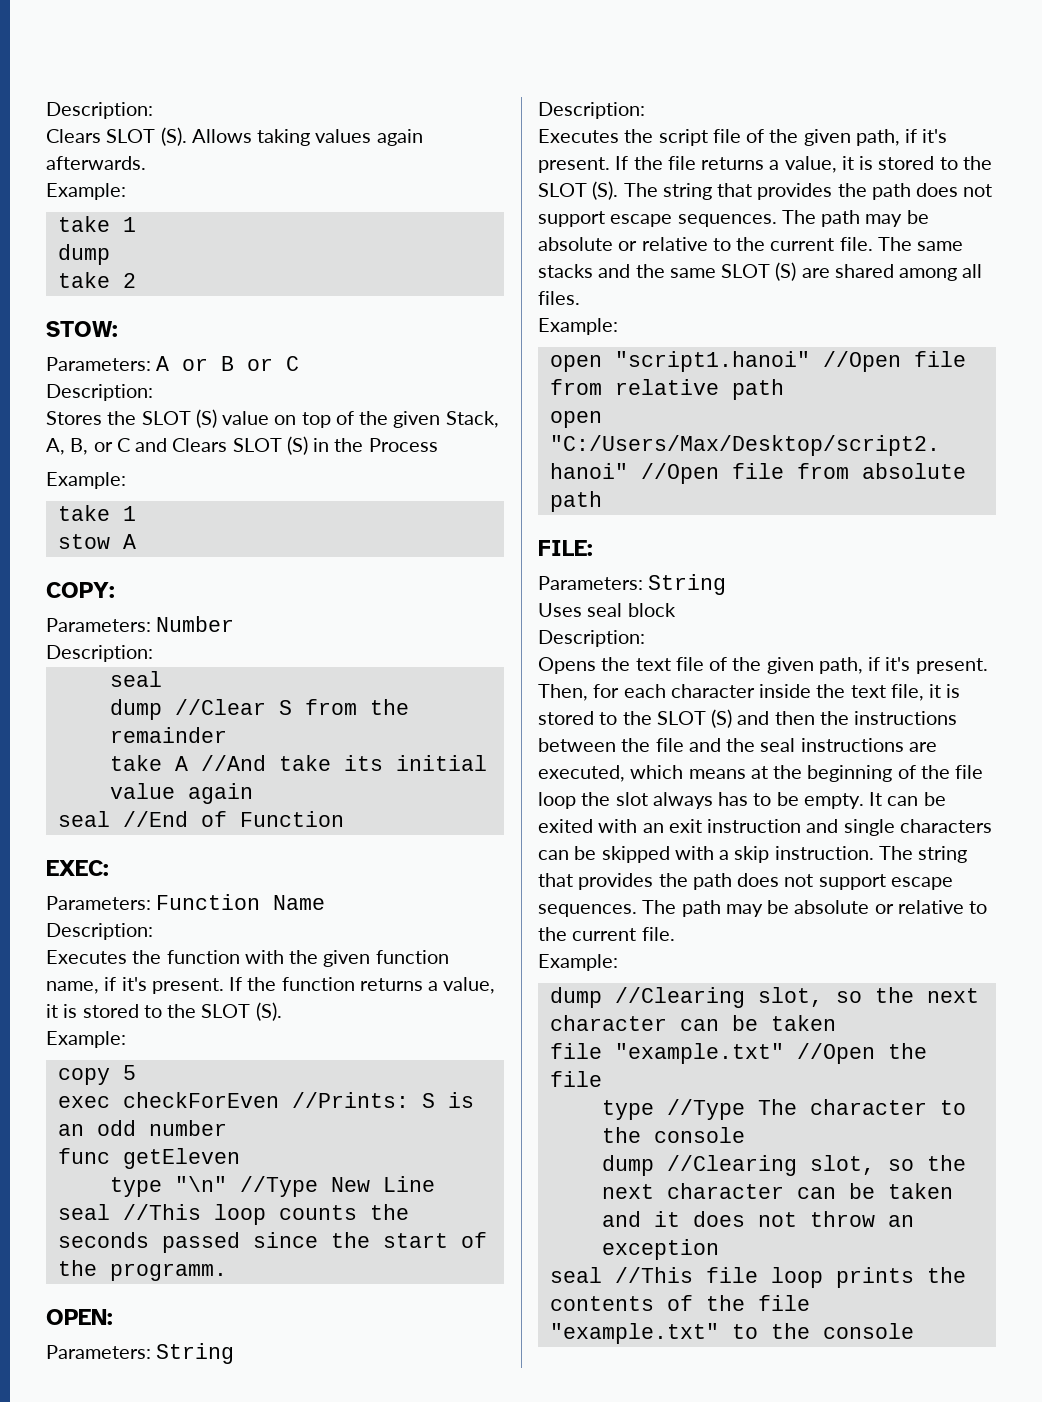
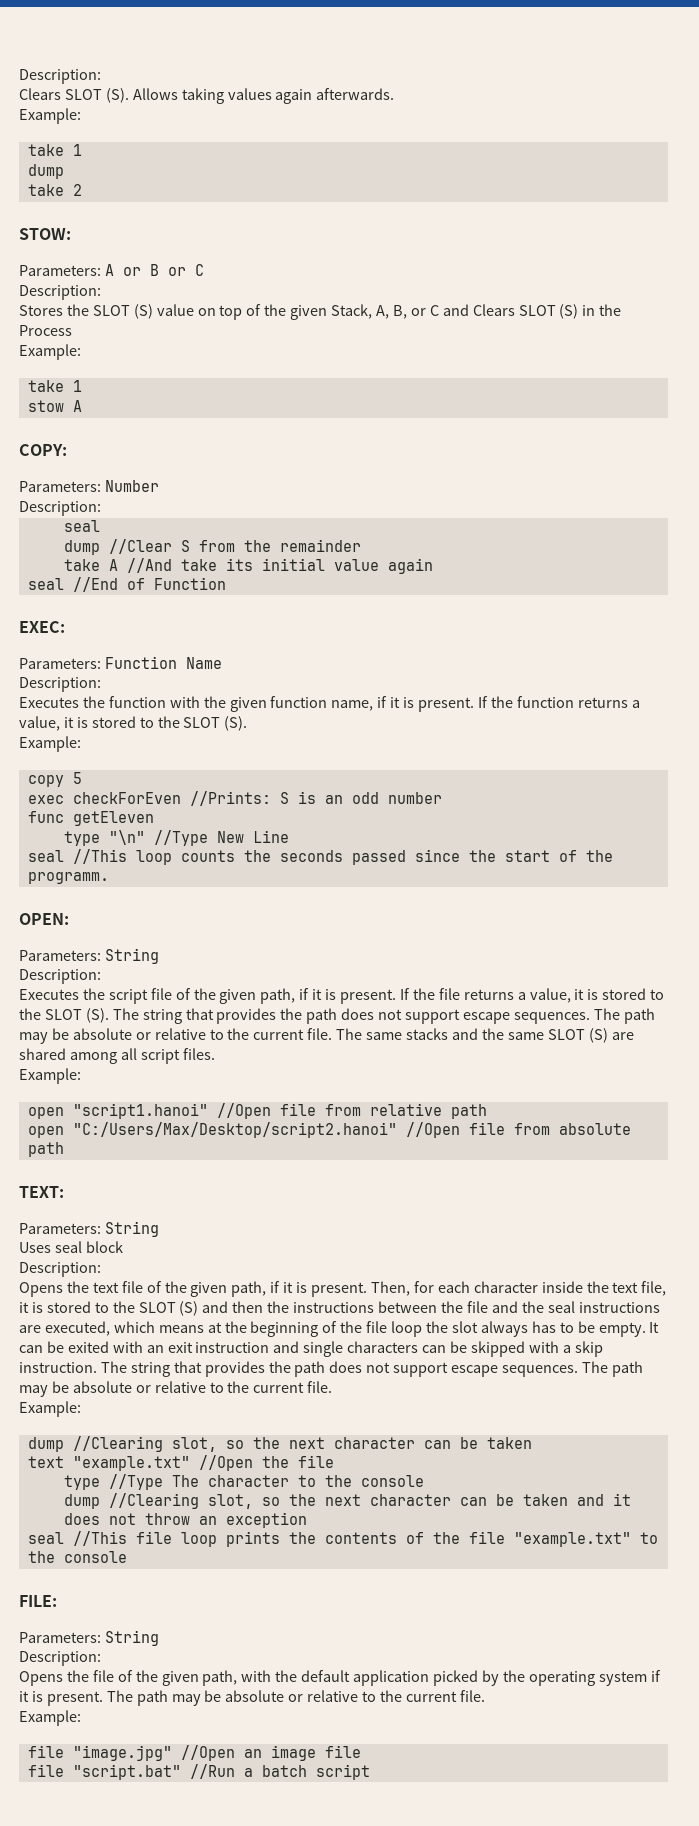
[121,977,147,991] it's -> [390,697,415,708] it is
[922,129,948,143] it's -> [312,989,337,1000] it is
(983, 271) none -> [140,1049,180,1064] script
[538,540,593,556] FILE: -> [19,1186,64,1198] TEXT:
[885,657,911,671] it's -> [283,1282,308,1293] it is
[549,1043,602,1059] file -> [27,1456,64,1468] text
(914, 1331) none -> [19,1595,57,1607] [19,1630,159,1646] [19,1651,101,1666] [19,1670,661,1686] [19,1690,485,1706] [19,1710,81,1726] [27,1745,361,1761] [27,1764,370,1780] // FILE: // Parameters: String // Description: // Opens the file of the given path, with the default application picked by the operating system if it is present. The path may be absolute or relative to the current file. // Example: // file "image.jpg" //Open an image file // file "script.bat" //Run a batch script

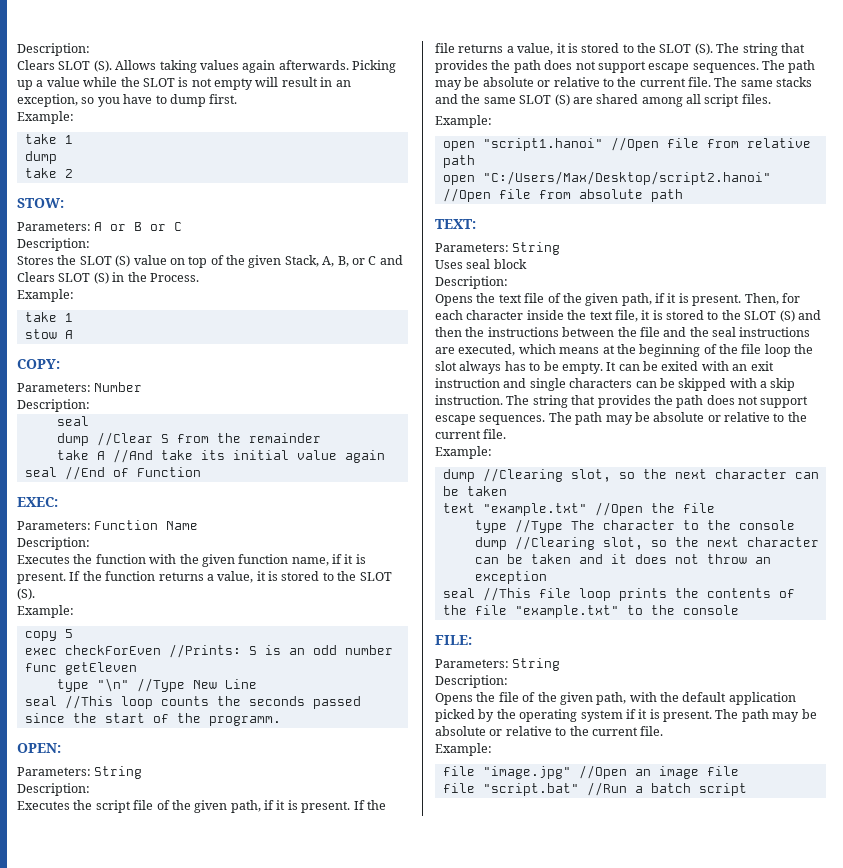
(395, 94) none -> [352,60,396,73] [17,77,351,90] [17,94,238,107] Picking up a value while the SLOT is not empty will result in an exception, so you have to dump first.
[19,325,72,336] Process -> [149,273,199,282] Process.

